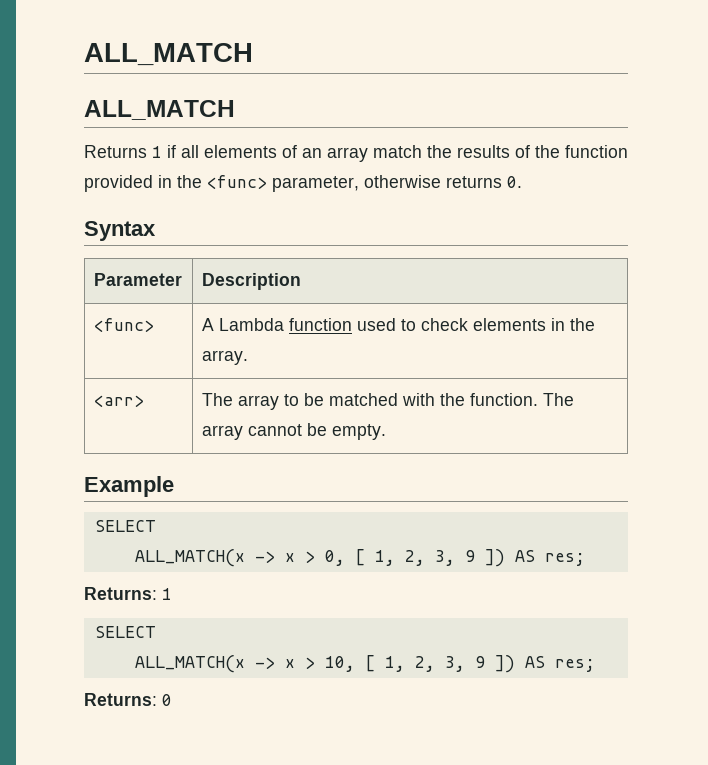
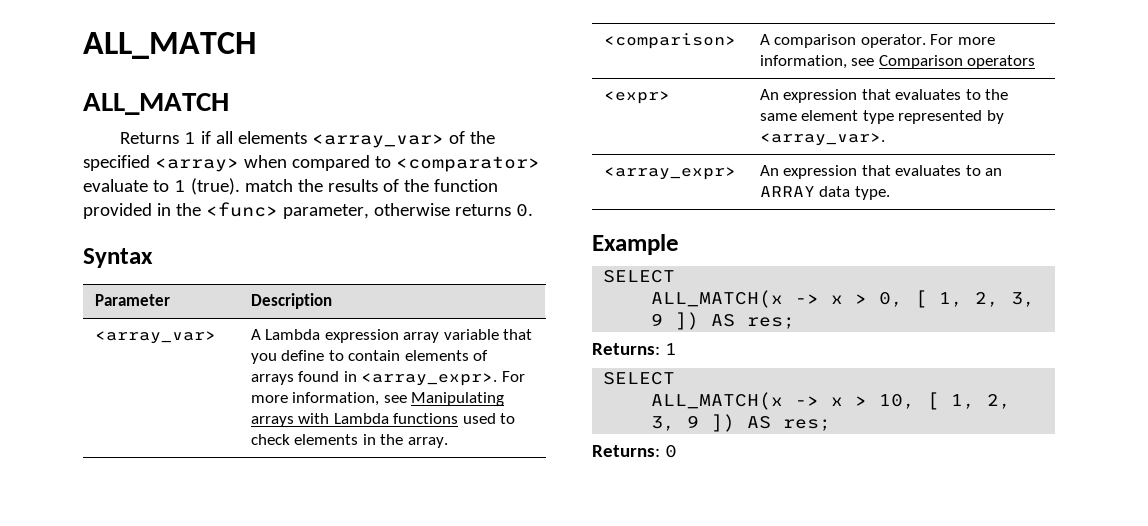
[282,145,368,162] of an array -> [311,131,495,148] [83,155,540,172] [83,178,240,195] <array_var> of the specified <array> when compared to <comparator> evaluate to 1 (true).
[93,318,154,332] <func> -> [94,331,216,344] <array_var>
[288,318,352,331] function -> [324,329,533,343] [250,350,489,364] [250,371,525,386] [250,392,505,406] [250,413,459,427] expression array variable that you define to contain elements of arrays found in <array_expr>. For more information, see Manipulating arrays with Lambda functions
[93,395,144,407] [201,393,574,410] [201,423,386,440] <arr> | The array to be matched with the function. The array cannot be empty. -> [603,33,736,49] [759,34,995,48] [759,55,1036,69] [603,91,670,104] [759,89,1009,103] [759,110,1004,124] [759,133,885,146] [603,167,736,180] [759,165,1003,179] [759,186,890,200] <comparison> | A comparison operator. For more information, see Comparison operators // <expr> | An expression that evaluates to the same element type represented by <array_var>. // <array_expr> | An expression that evaluates to an ARRAY data type.

